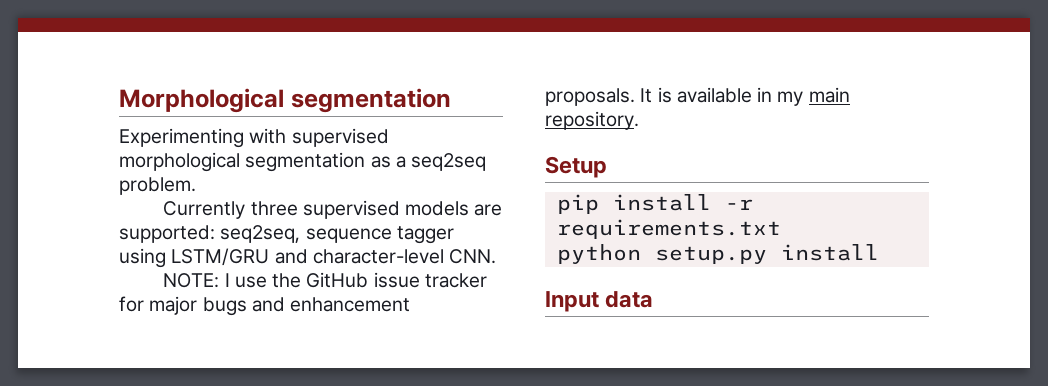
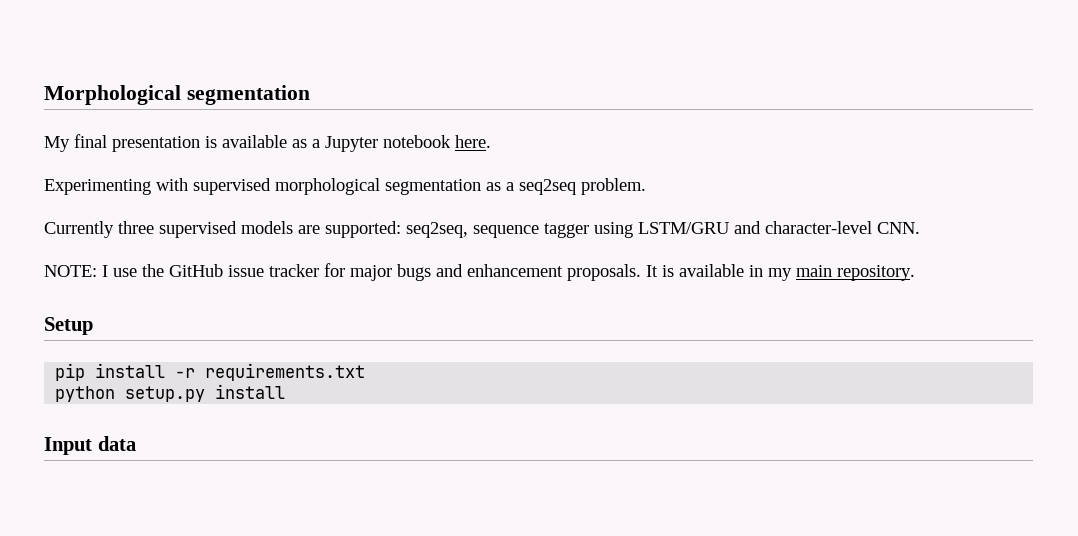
(451, 100) none -> [44,134,491,152] // My final presentation is available as a Jupyter notebook here.

